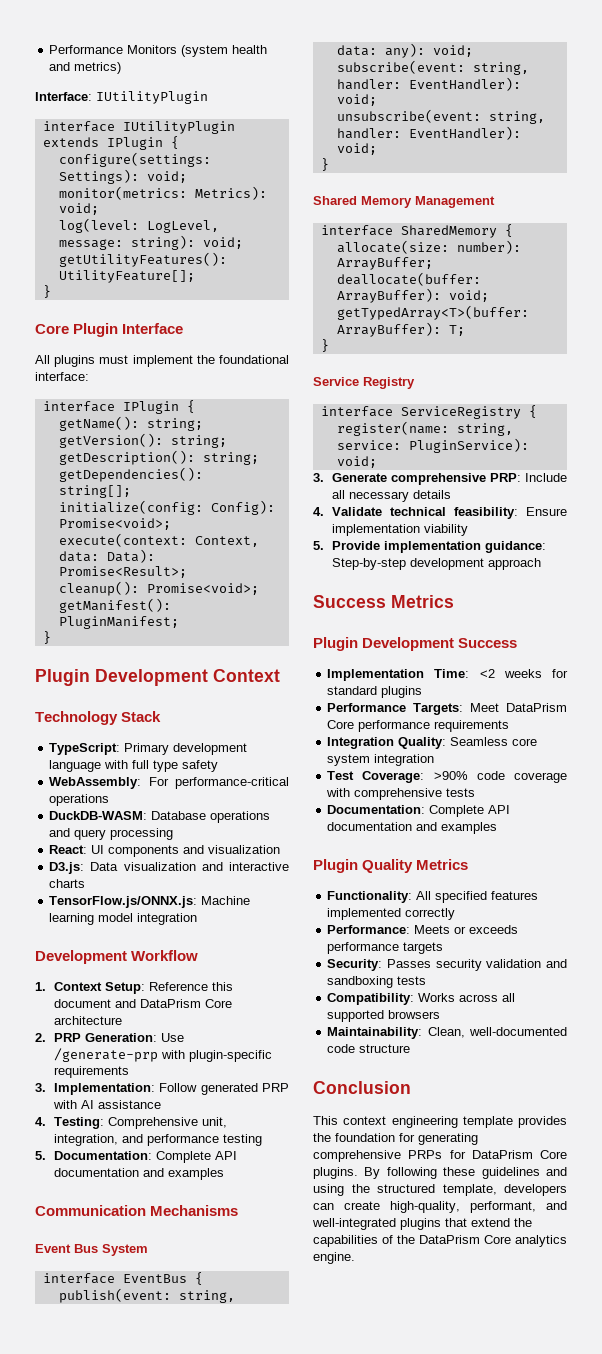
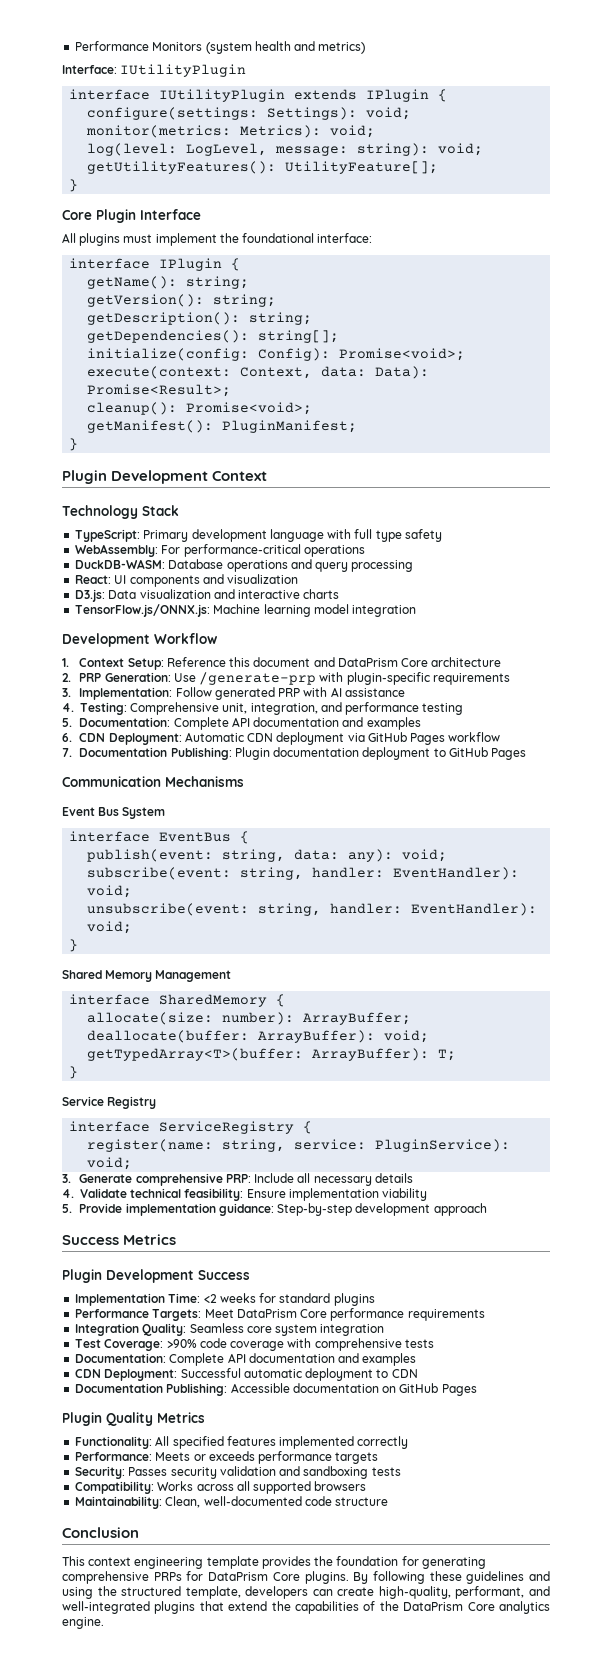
(224, 1174) none -> [62,732,501,745] [62,747,526,760] // 6. CDN Deployment: Automatic CDN deployment via GitHub Pages workflow // 7. Documentation Publishing: Plugin documentation deployment to GitHub Pages
(498, 828) none -> [75,1368,418,1381] [75,1383,477,1396] // CDN Deployment: Successful automatic deployment to CDN // Documentation Publishing: Accessible documentation on GitHub Pages

